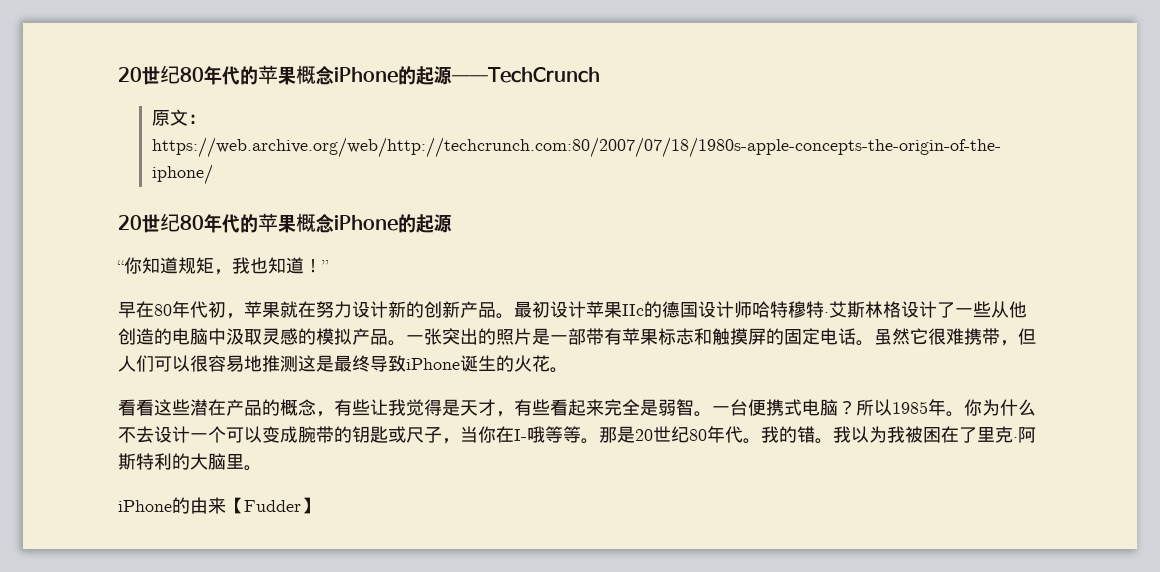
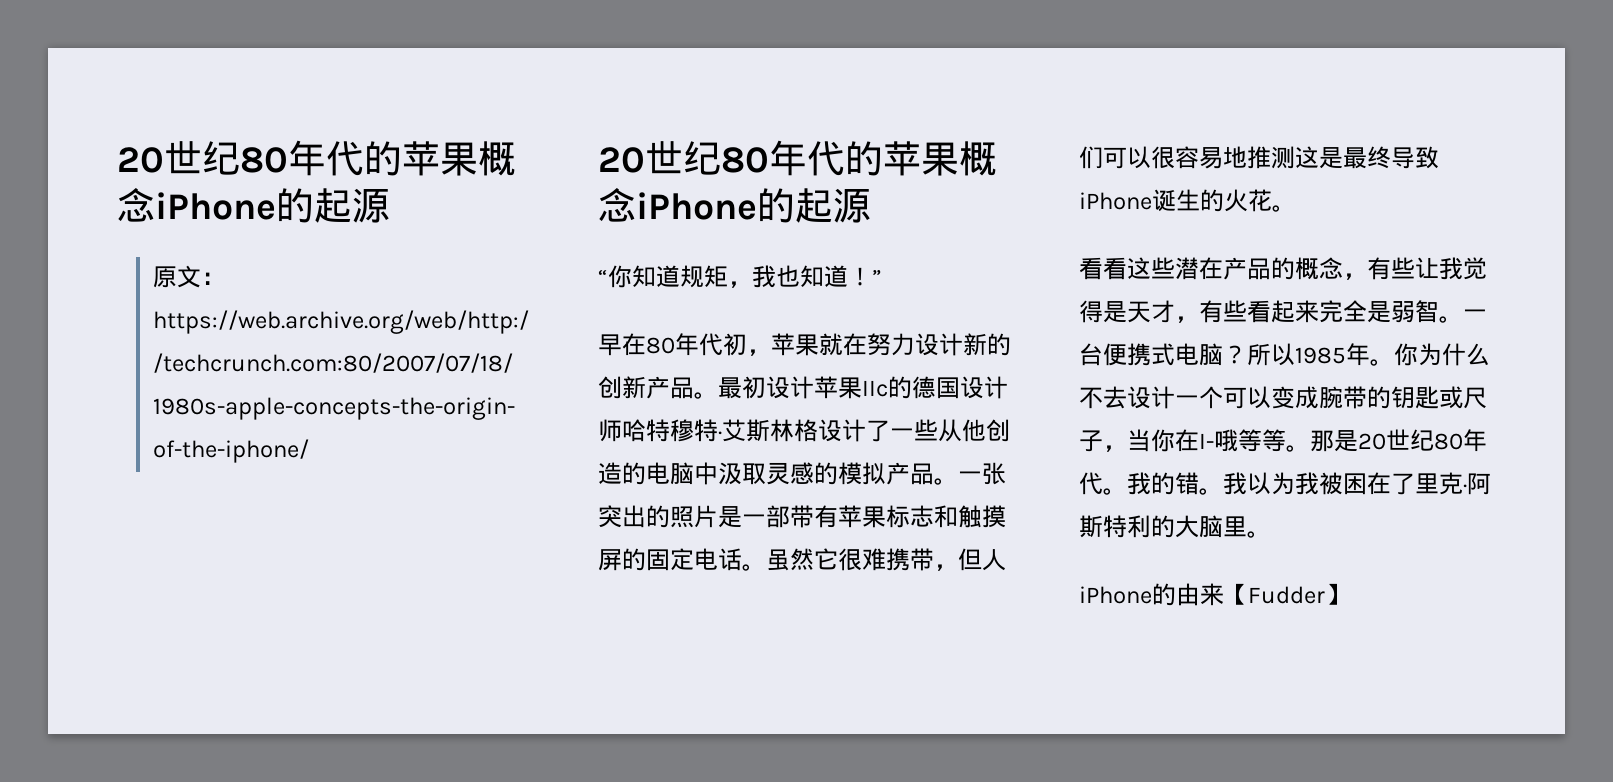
[118,65,600,85] 20世纪80年代的苹果概念iPhone的起源——TechCrunch -> [117,140,516,176] [117,187,390,223] 20世纪80年代的苹果概念iPhone的起源

